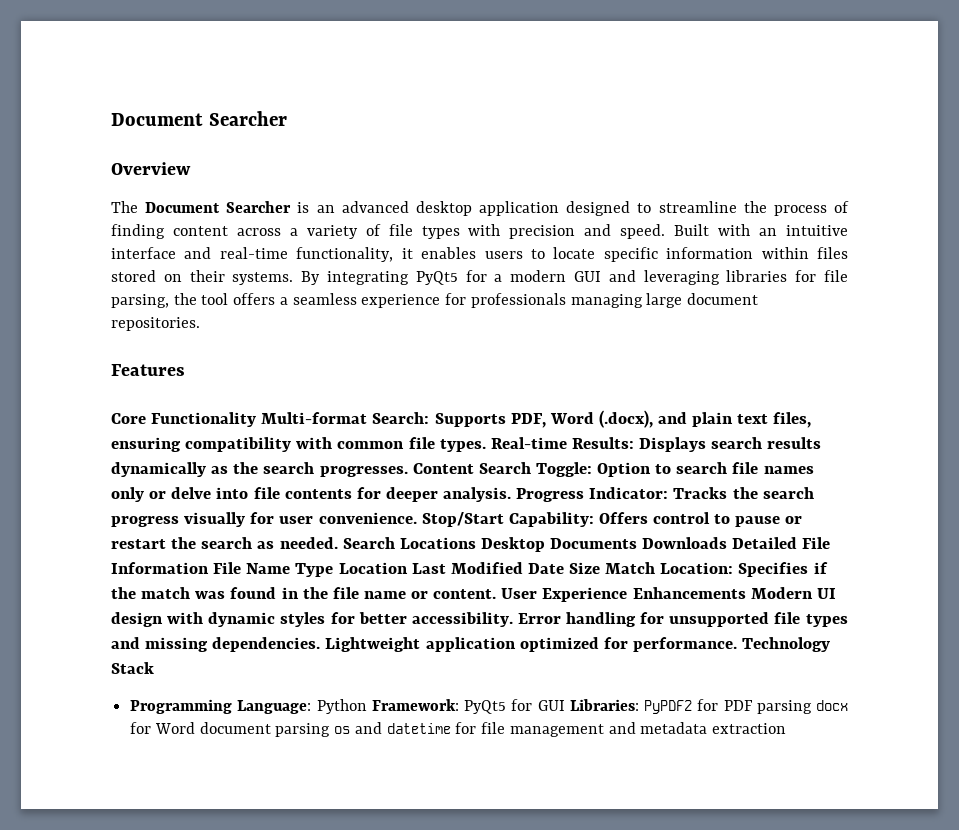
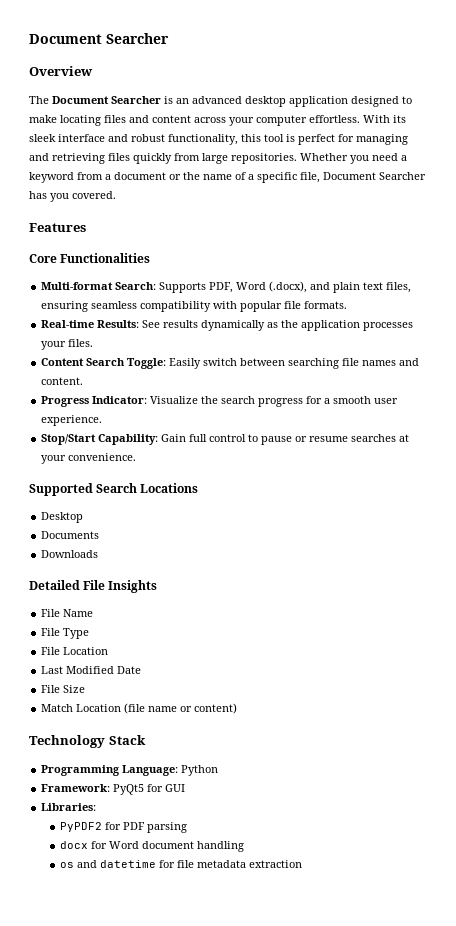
[658,201,850,216] [111,224,848,239] [111,247,848,262] [111,270,848,285] [111,293,758,308] [111,317,200,331] streamline the process of finding content across a variety of file types with precision and speed. Built with an intuitive interface and real-time functionality, it enables users to locate specific information within files stored on their systems. By integrating PyQt5 for a modern GUI and leveraging libraries for file parsing, the tool offers a seamless experience for professionals managing large document repositories. -> [29,115,406,126] [29,134,408,145] [29,153,407,164] [29,172,426,183] [29,191,116,202] make locating files and content across your computer effortless. With its sleek interface and robust functionality, this tool is perfect for managing and retrieving files quickly from large repositories. Whether you need a keyword from a document or the name of a specific file, Document Searcher has you covered.
[151,412,257,427] Functionality -> [60,253,151,263] Functionalities //
(181, 444) none -> [91,301,138,309] seamless
[337,437,822,452] [111,462,814,477] [111,487,512,502] common file types. Real-time Results: Displays search results dynamically as the search progresses. Content Search Toggle: Option to search file names only or delve into file contents for deeper analysis. -> [240,301,348,312] [41,320,414,331] [41,339,94,350] [41,358,420,369] [41,377,84,385] popular file formats. // Real-time Results: See results dynamically as the application processes your files. // Content Search Toggle: Easily switch between searching file names and content. //
[673,487,728,499] Tracks -> [150,396,199,404] Visualize
[184,512,803,527] [111,537,338,549] visually for user convenience. Stop/Start Capability: Offers control to pause or restart the search as needed. -> [306,396,399,404] [41,415,103,426] [41,434,410,445] [41,453,137,464] [29,483,93,496] for a smooth user experience. // Stop/Start Capability: Gain full control to pause or resume searches at your convenience. // Supported
(476, 543) none -> (199, 488) //
(545, 544) none -> (84, 517) //
(638, 543) none -> (100, 535) //
(728, 543) none -> (99, 554) //
[111,562,209,574] Information -> [108,580,158,593] Insights //
(291, 568) none -> [41,628,61,636] // File
[338,562,408,574] Location -> [41,647,109,655] // File Location //
(564, 568) none -> [41,685,61,693] // File
[605,562,828,577] [111,587,836,602] [111,612,848,627] [111,637,737,652] Match Location: Specifies if the match was found in the file name or content. User Experience Enhancements Modern UI design with dynamic styles for better accessibility. Error handling for unsupported file types and missing dependencies. Lightweight application optimized for performance. -> [41,703,238,714] // Match Location (file name or content) //
(367, 706) none -> (219, 770) //
(565, 705) none -> (186, 788) //
(639, 705) none -> (97, 807) //
(812, 707) none -> (188, 827) //
[275,723,331,737] parsing -> [197,841,245,852] handling //
[509,722,636,737] management and -> (195, 864) none

